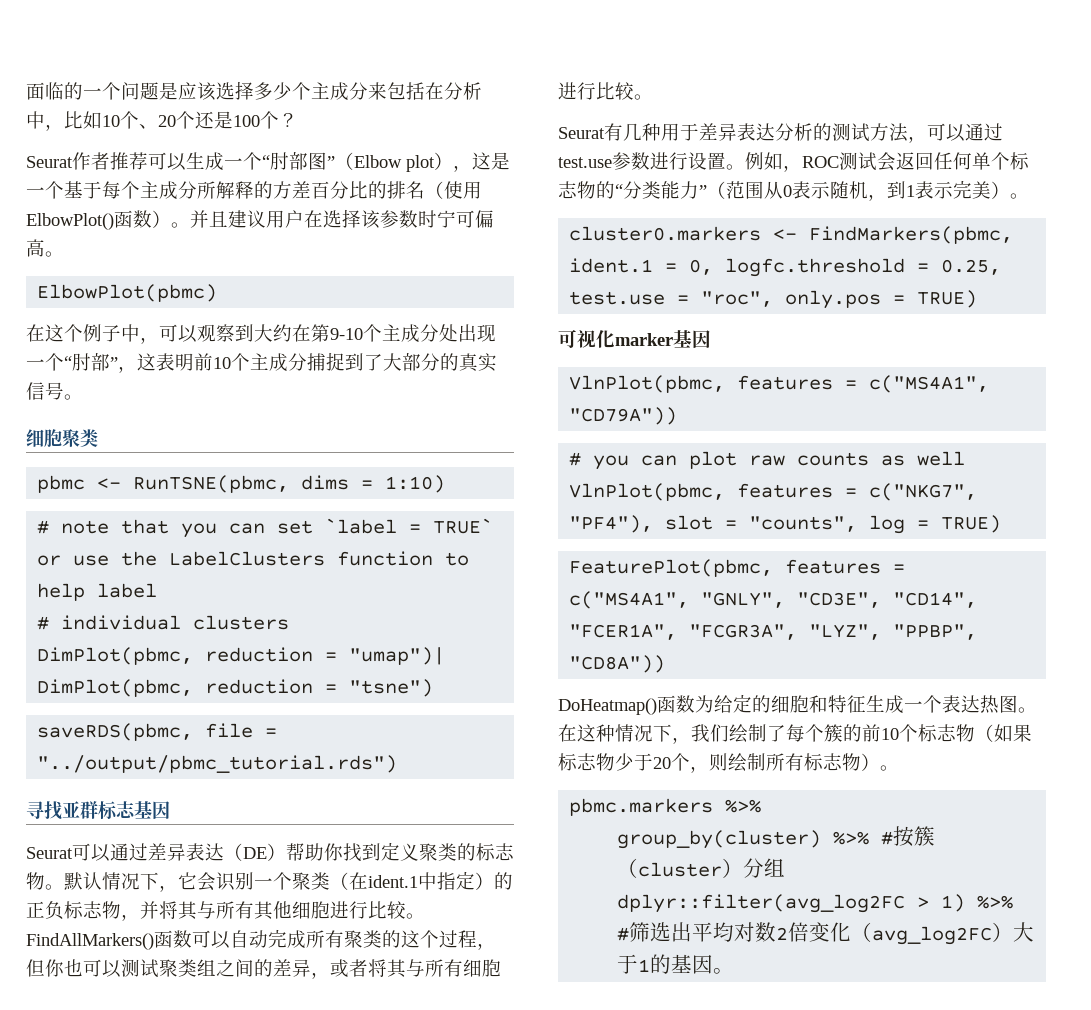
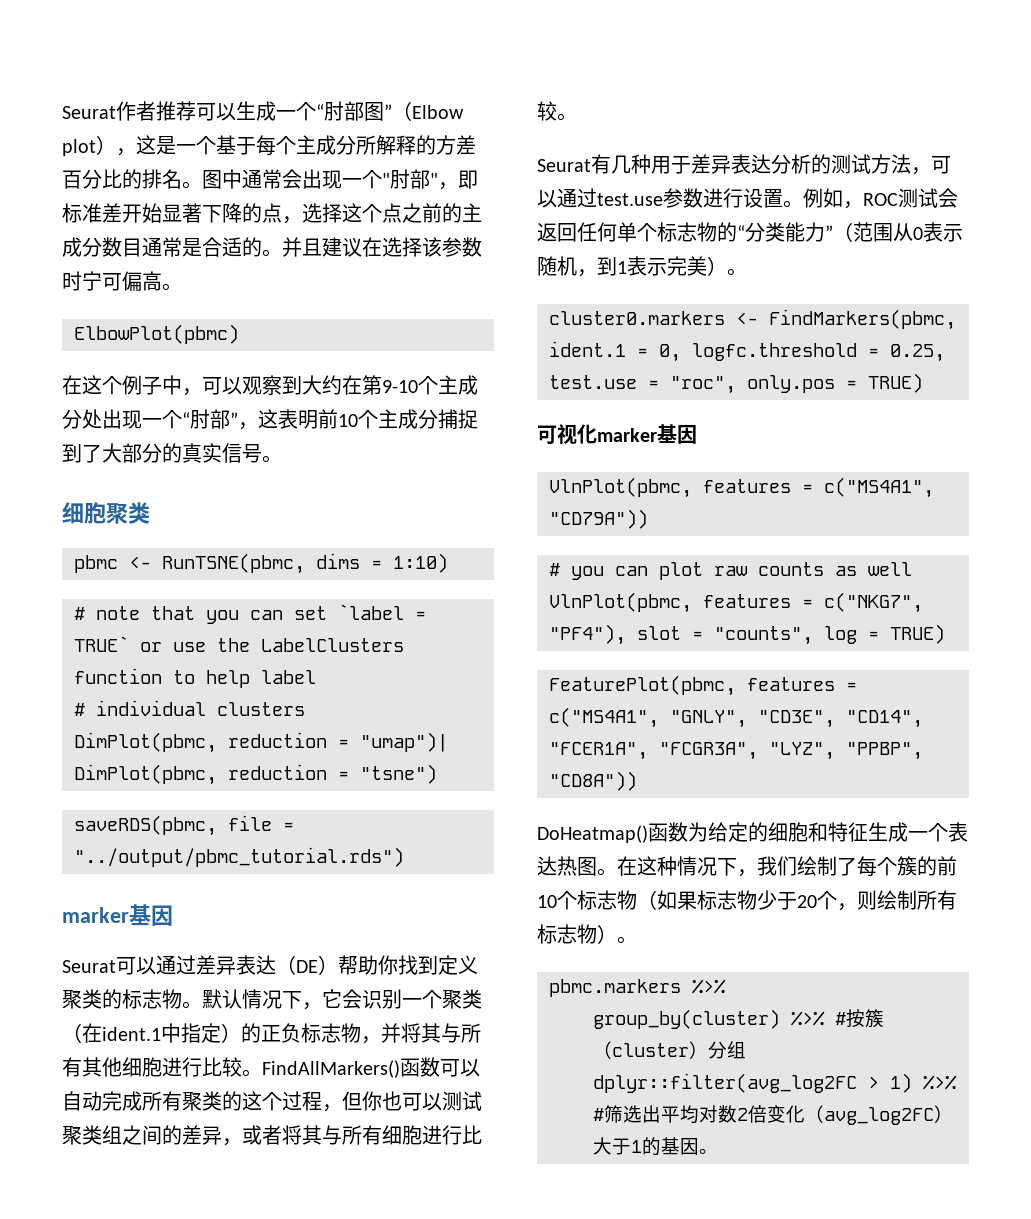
[26,81,482,101] [26,111,298,131] 面临的一个问题是应该选择多少个主成分来包括在分析中，比如10个、20个还是100个？ // -> (62, 112) none
[425,181,482,199] [26,210,171,230] （使用ElbowPlot()函数） -> [182,169,478,190] [62,203,482,224] [62,237,262,257] 。图中通常会出现一个"肘部"，即标准差开始显著下降的点，选择这个点之前的主成分数目通常是合适的
[266,210,304,228] 用户 -> (362, 247) none
[26,801,136,820] 寻找亚群标志 -> [62,907,129,923] marker

